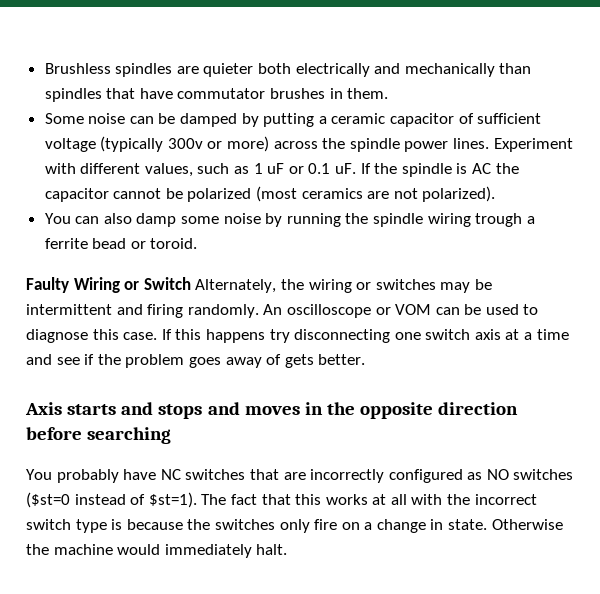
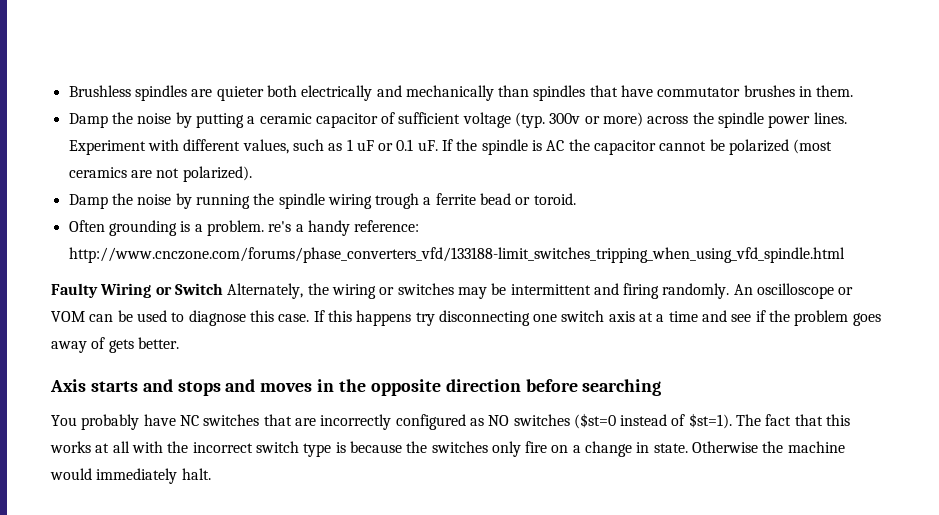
[44,113,238,127] Some noise can be damped -> [68,112,172,128] Damp the noise
[100,136,164,152] (typically -> [515,112,546,128] (typ.
[44,213,220,227] You can also damp some -> [68,193,133,209] Damp the
(198, 243) none -> [68,220,420,236] [68,247,845,263] // Often grounding is a problem. re's a handy reference: http://www.cnczone.com/forums/phase_converters_vfd/133188-limit_switches_tripping_when_using_vfd_spindle.html

